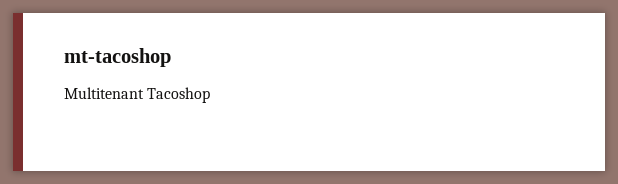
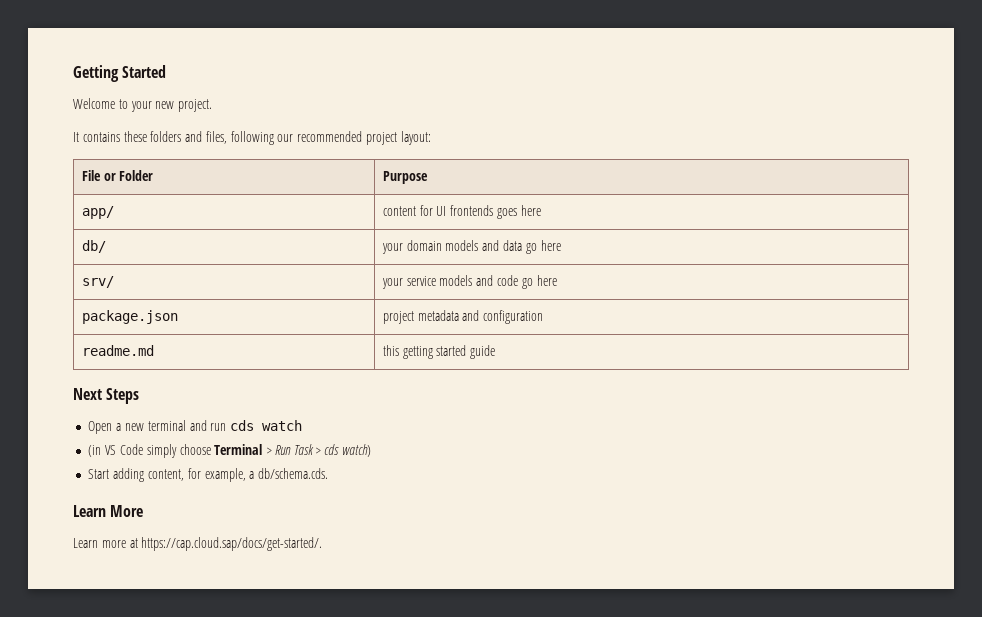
[64,48,171,67] [64,87,211,103] mt-tacoshop // Multitenant Tacoshop -> [73,65,167,82] [73,98,213,112] [73,131,431,145] [81,170,154,181] [382,171,428,184] [81,206,114,219] [382,205,541,219] [81,240,106,253] [381,240,561,254] [81,276,114,288] [381,275,557,289] [81,310,178,324] [382,310,544,324] [81,345,154,356] [382,345,496,359] [73,388,140,404] [88,420,303,434] [88,444,371,458] [88,468,329,482] [73,505,144,517] [73,537,323,551] Getting Started // Welcome to your new project. // It contains these folders and files, following our recommended project layout: // File or Folder | Purpose // app/ | content for UI frontends goes here // db/ | your domain models and data go here // srv/ | your service models and code go here // package.json | project metadata and configuration // readme.md | this getting started guide // Next Steps // Open a new terminal and run cds watch // (in VS Code simply choose Terminal > Run Task > cds watch) // Start adding content, for example, a db/schema.cds. // Learn More // Learn more at https://cap.cloud.sap/docs/get-started/.

